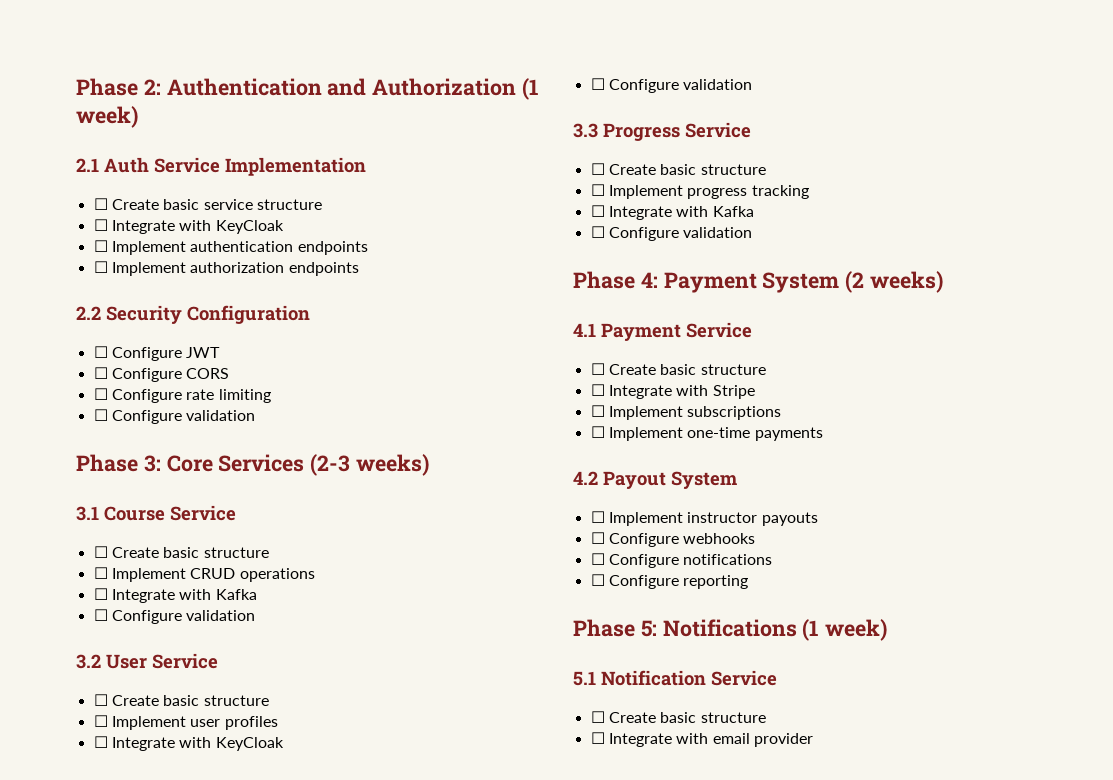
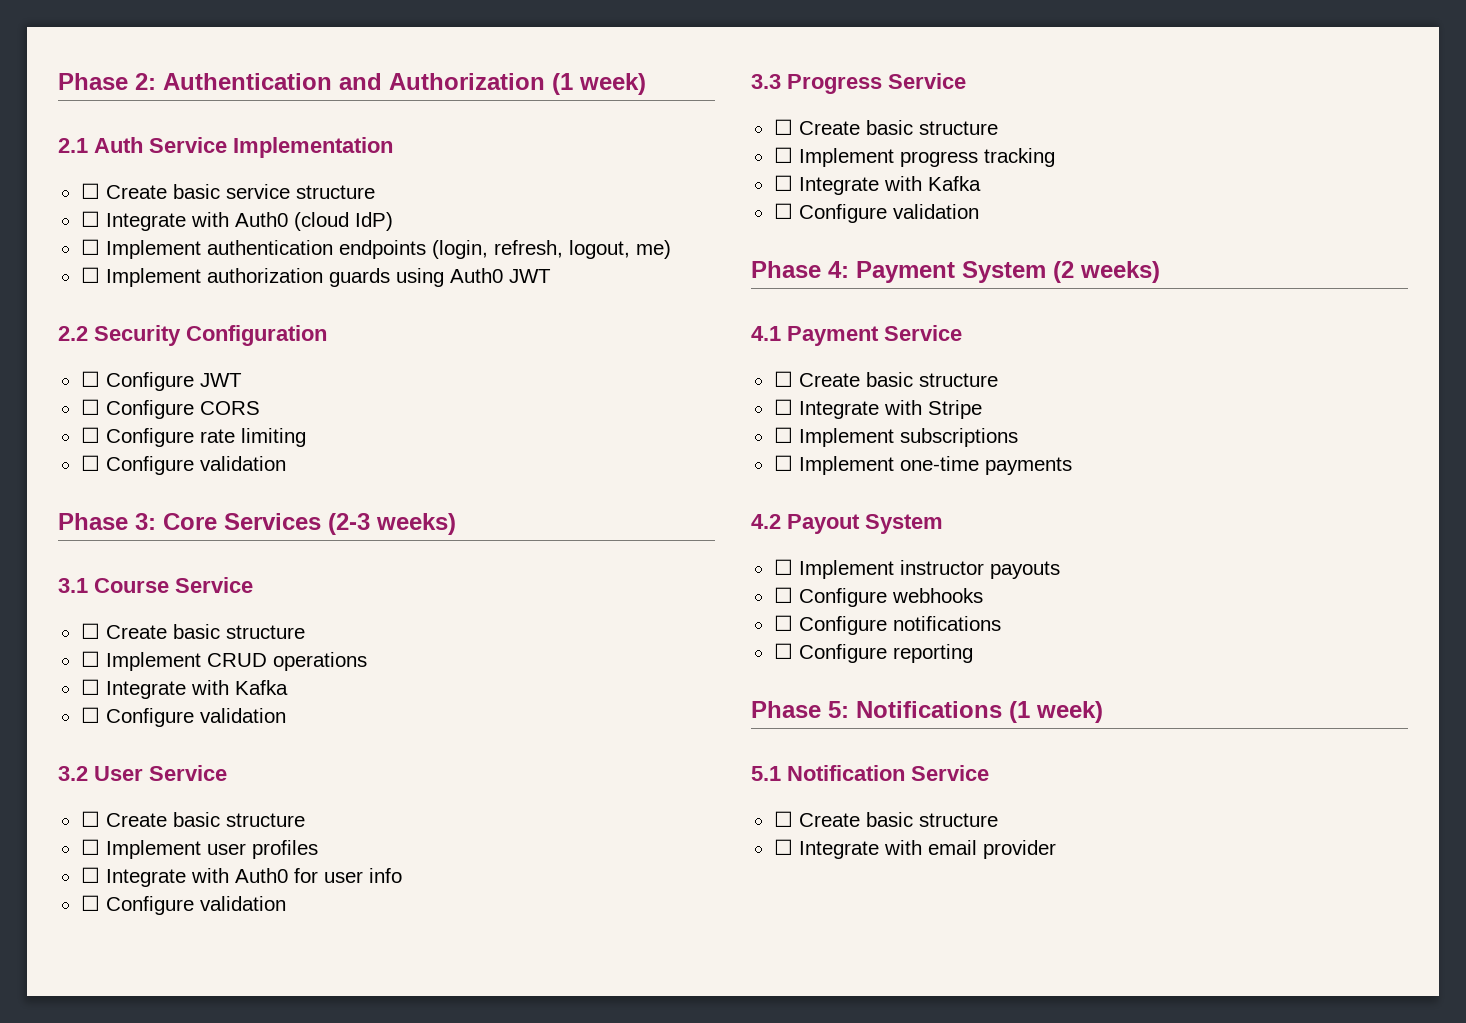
[215,220,284,234] KeyCloak -> [234,212,393,231] Auth0 (cloud IdP)
(368, 248) none -> [431,240,671,259] (login, refresh, logout, me)
[288,262,359,276] endpoints -> [328,268,551,287] guards using Auth0 JWT
[215,737,284,751] KeyCloak -> [234,868,402,883] Auth0 for user info

